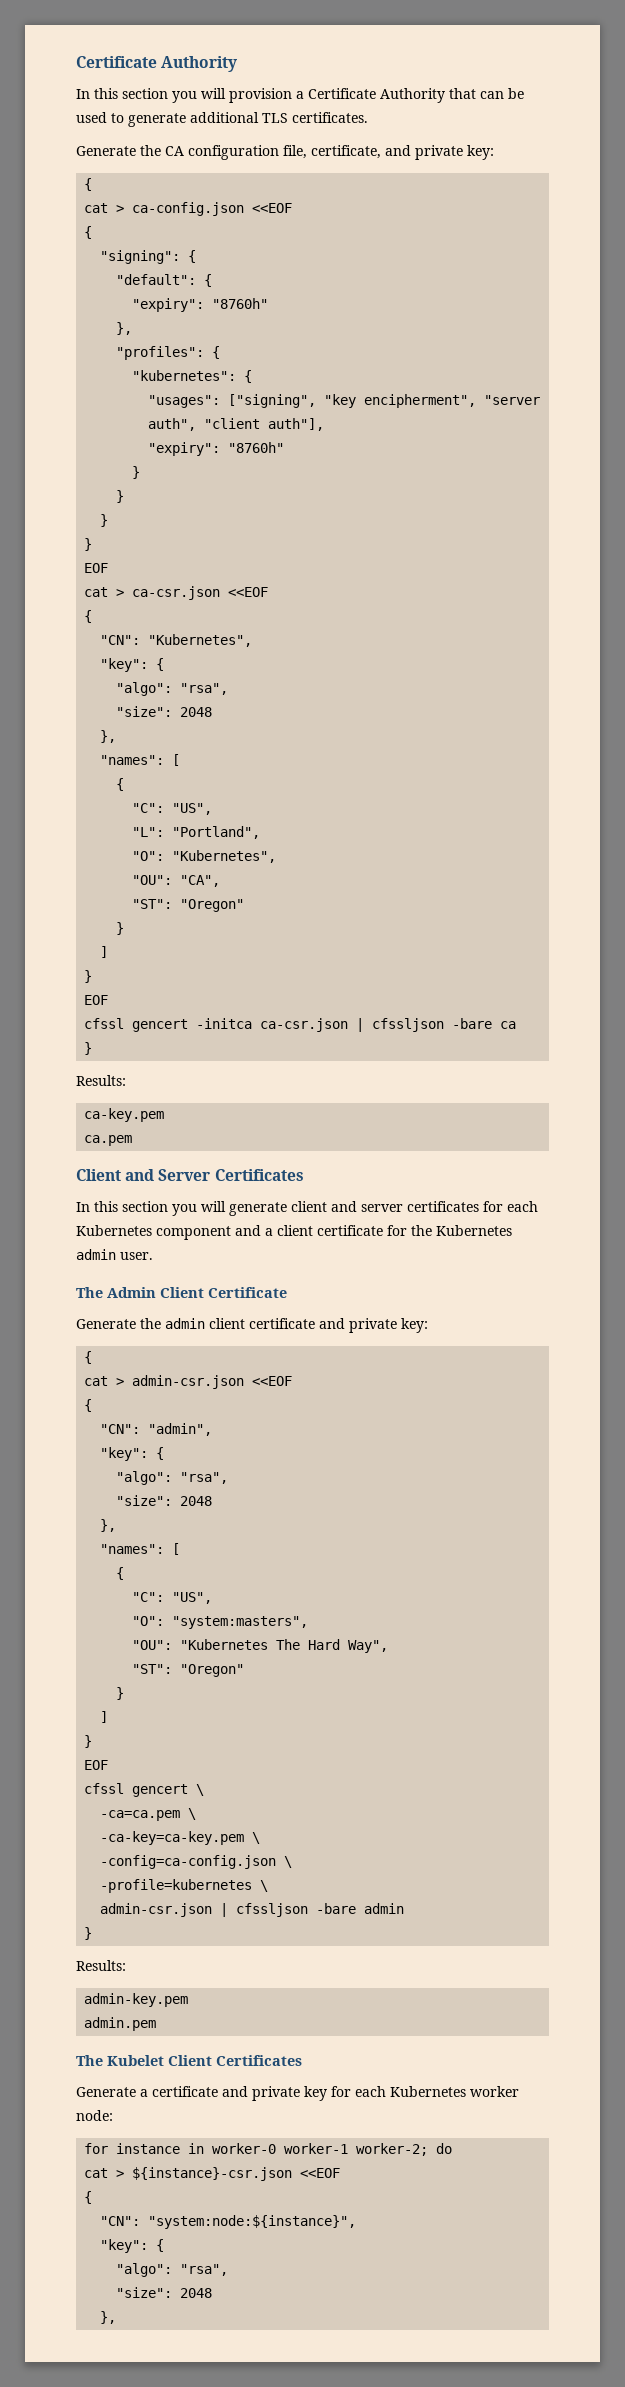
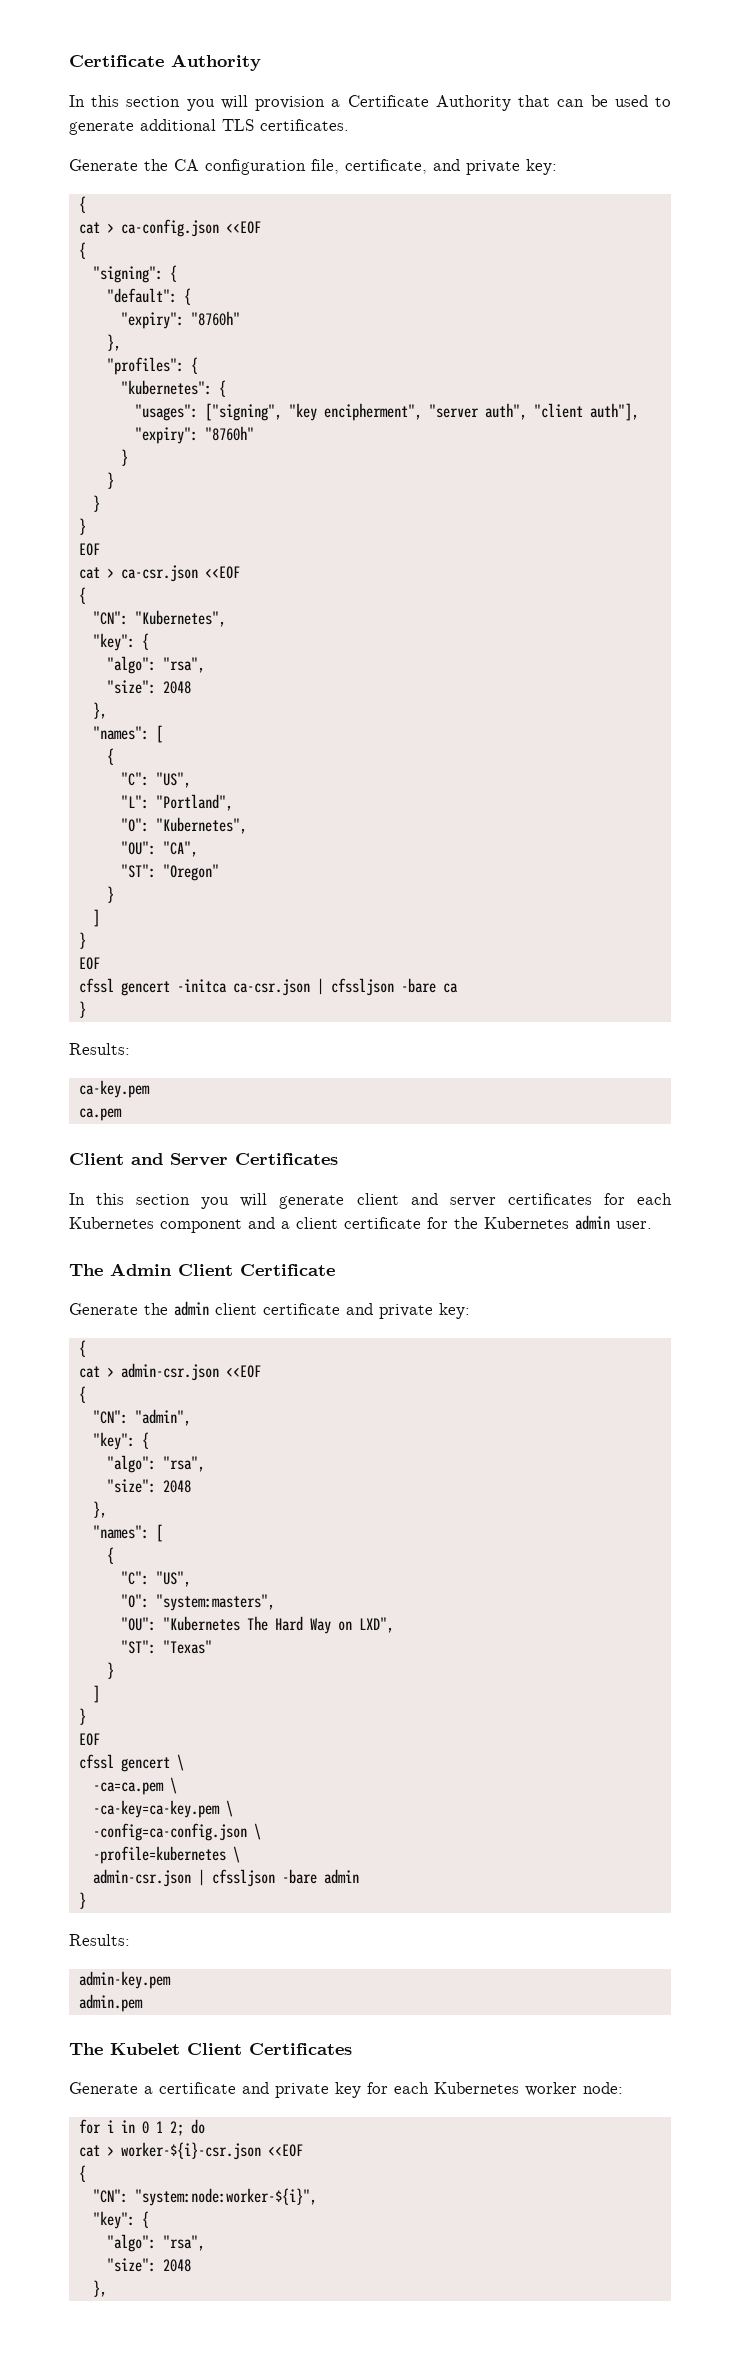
[348,1640,389,1653] [132,1664,245,1677] Way", // "ST": "Oregon" -> [309,1617,394,1634] [120,1640,212,1654] Way on LXD", // "ST": "Texas"
[116,2143,429,2156] instance in worker-0 worker-1 worker-2; -> [106,2120,184,2136] i in 0 1 2;
[132,2167,341,2181] [84,2191,93,2204] [100,2215,357,2229] ${instance}-csr.json <<EOF // { // "CN": "system:node:${instance}", -> [120,2142,303,2160] [78,2165,86,2182] [92,2188,317,2206] worker-${i}-csr.json <<EOF // { // "CN": "system:node:worker-${i}",

